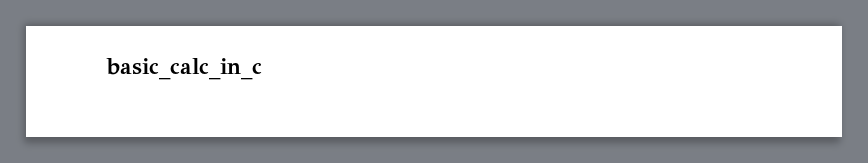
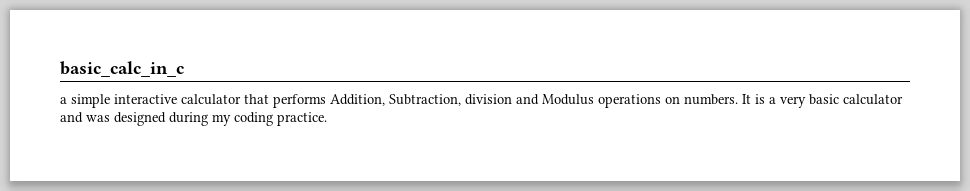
(262, 69) none -> [60,94,903,108] [60,112,327,126] // a simple interactive calculator that performs Addition, Subtraction, division and Modulus operations on numbers. It is a very basic calculator and was designed during my coding practice.

